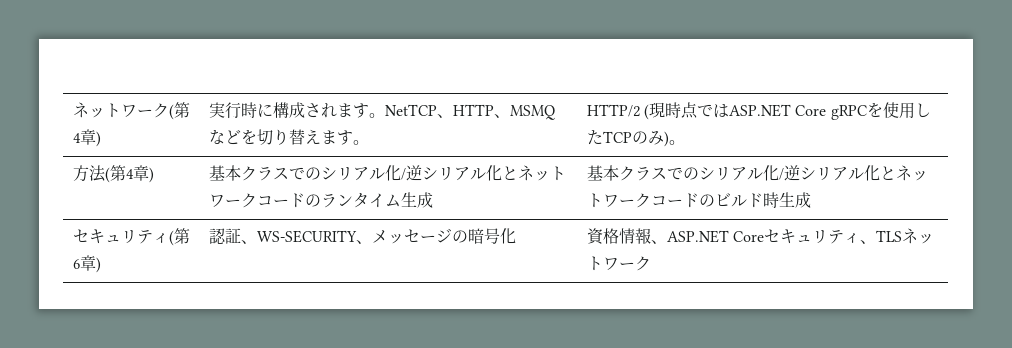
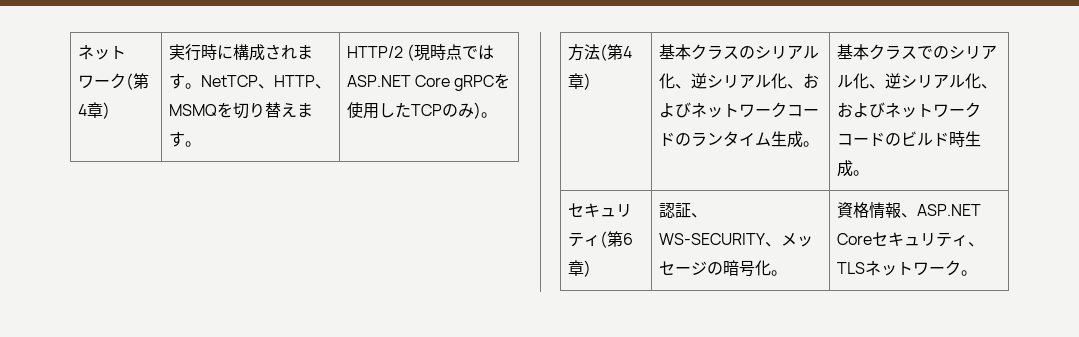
[208,129,241,145] など -> (217, 110) none
[288,165,518,181] でのシリアル化/逆シリアル化と -> [738,45,819,60] [658,73,819,89] [658,102,691,118] のシリアル化、逆シリアル化、および
[586,165,896,181] | 基本クラスでのシリアル化/逆シリアル化と -> [802,141,819,147] [836,44,997,60] [836,73,997,89] [836,102,885,118] 。 | 基本クラスでのシリアル化、逆シリアル化、および
(811, 200) none -> [852,170,869,176] 。
(516, 236) none -> [770,270,787,276] 。
(651, 263) none -> [960,270,977,276] 。

